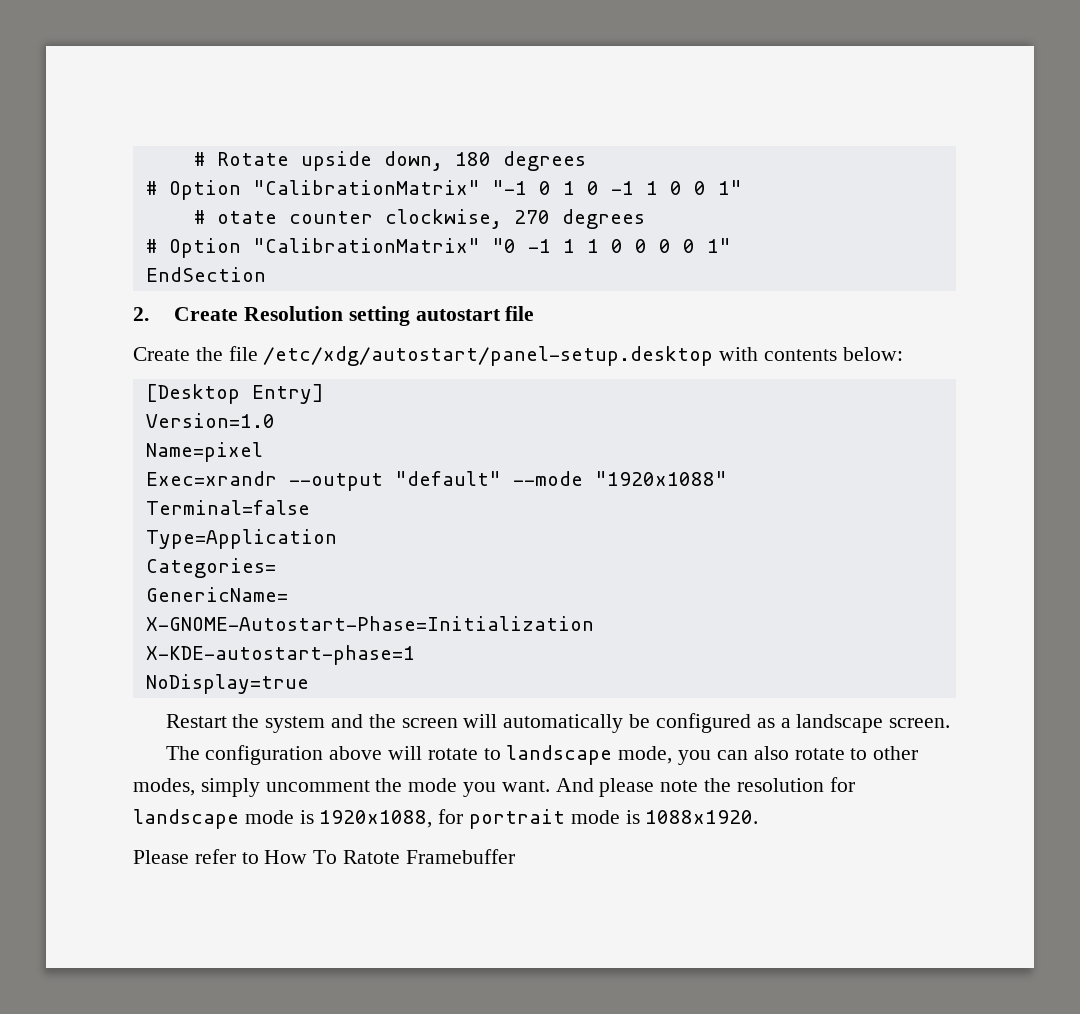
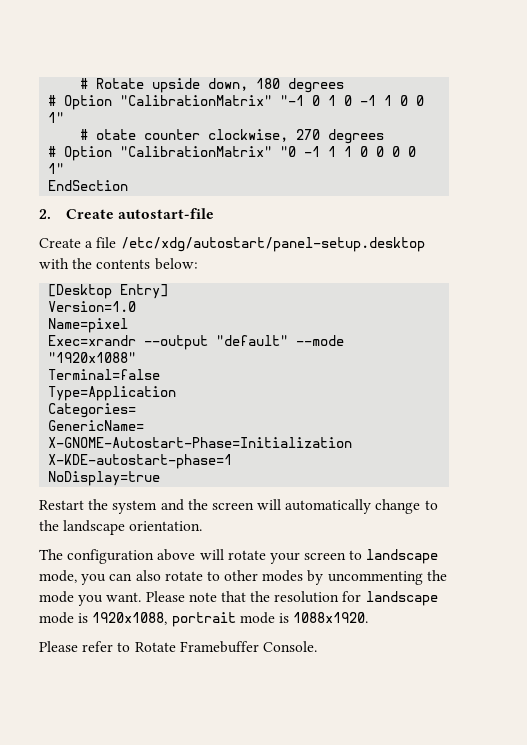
[243,306,535,326] [133,347,223,361] Resolution setting autostart file // Create the -> [118,208,215,219] [39,238,94,248] autostart-file // Create a
(759, 354) none -> [72,258,93,269] the
[629,713,951,733] be configured as a landscape screen. -> [375,499,438,514] [39,520,203,535] change to the landscape orientation.
(478, 754) none -> [269,552,347,564] your screen
[133,778,370,797] modes, simply uncomment -> [262,570,423,585] modes by uncommenting
[555,778,699,797] And please note -> [145,591,246,602] Please note that
[438,809,464,824] for -> (168, 618) none
[264,849,515,864] How To Ratote Framebuffer -> [134,641,317,653] Rotate Framebuffer Console.

